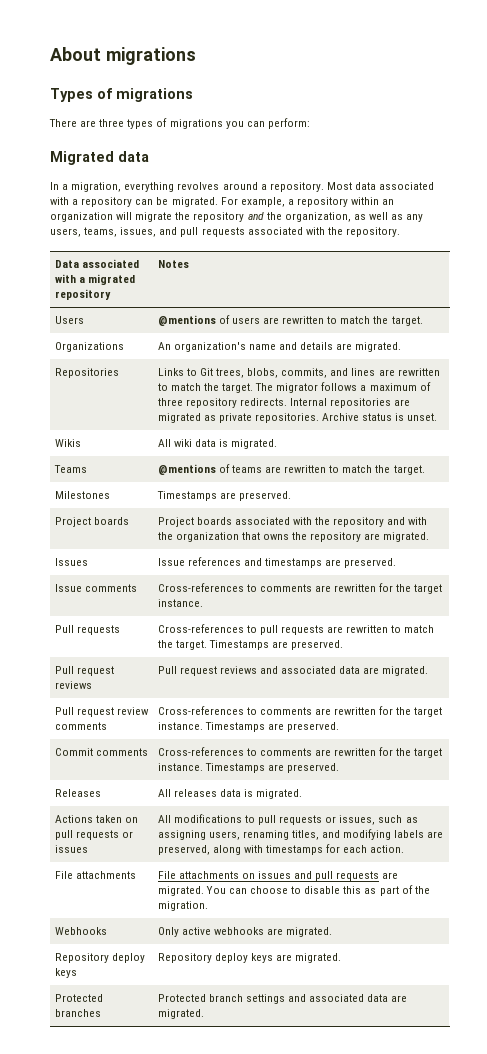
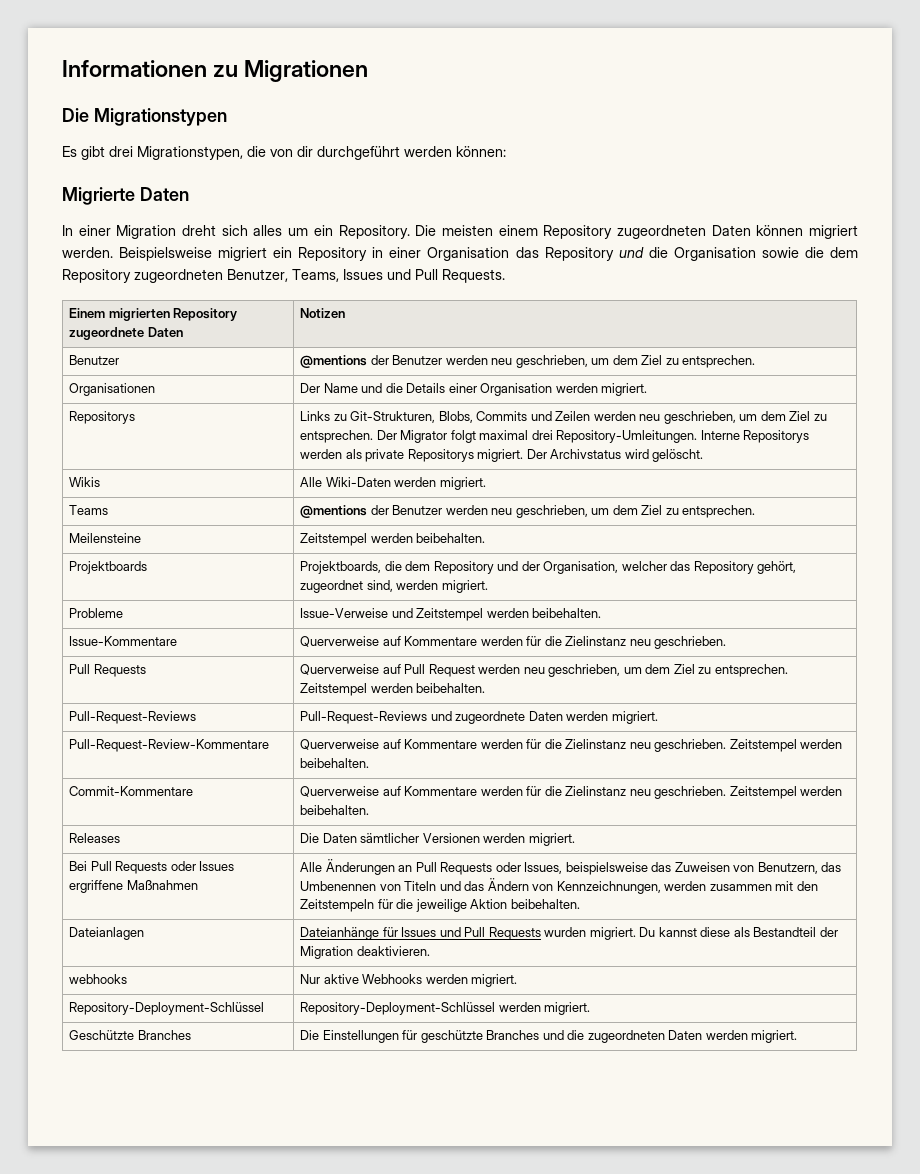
[50,47,196,65] [50,88,193,102] [49,118,310,129] [50,151,149,165] [50,182,435,192] [50,197,395,207] [50,212,424,222] [50,227,400,237] [54,259,139,268] [54,274,135,285] [54,289,111,300] [157,260,189,268] [54,316,84,324] [157,315,423,326] [54,342,124,352] [157,342,402,352] [54,368,119,378] [157,368,440,378] [157,382,431,393] [157,398,411,408] [157,413,438,423] [54,439,81,447] [157,439,278,449] [53,465,87,473] [157,464,425,475] [54,491,110,499] [156,491,291,501] [54,517,129,527] [157,517,428,527] [157,532,430,542] [54,558,88,566] [157,557,397,568] [54,584,137,592] [157,583,443,594] [157,599,203,607] [54,625,120,635] [157,624,435,635] [157,640,344,650] [54,666,114,676] [54,681,92,689] [157,666,429,676] [54,707,149,717] [54,722,107,730] [157,706,443,717] [157,722,340,732] [54,748,148,756] [157,747,443,758] [157,763,340,773] [54,789,101,797] [157,789,303,799] [54,815,138,823] [54,830,133,840] [54,845,88,853] [157,814,418,825] [157,829,444,840] [157,844,405,855] [54,871,136,879] [157,871,399,881] [157,885,430,896] [157,901,208,911] [54,927,107,935] [157,927,333,937] [54,953,145,963] [54,968,77,978] [157,953,342,963] [54,994,103,1002] [54,1009,101,1017] [157,994,408,1004] [157,1009,204,1019] About migrations // Types of migrations // There are three types of migrations you can perform: // Migrated data // In a migration, everything revolves around a repository. Most data associated with a repository can be migrated. For example, a repository within an organization will migrate the repository and the organization, as well as any users, teams, issues, and pull requests associated with the repository. // Data associated with a migrated repository | Notes // Users | @mentions of users are rewritten to match the target. // Organizations | An organization's name and details are migrated. // Repositories | Links to Git trees, blobs, commits, and lines are rewritten to match the target. The migrator follows a maximum of three repository redirects. Internal repositories are migrated as private repositories. Archive status is unset. // Wikis | All wiki data is migrated. // Teams | @mentions of teams are rewritten to match the target. // Milestones | Timestamps are preserved. // Project boards | Project boards associated with the repository and with the organization that owns the repository are migrated. // Issues | Issue references and timestamps are preserved. // Issue comments | Cross-references to comments are rewritten for the target instance. // Pull requests | Cross-references to pull requests are rewritten to match the target. Timestamps are preserved. // Pull request reviews | Pull request reviews and associated data are migrated. // Pull request review comments | Cross-references to comments are rewritten for the target instance. Timestamps are preserved. // Commit comments | Cross-references to comments are rewritten for the target instance. Timestamps are preserved. // Releases | All releases data is migrated. // Actions taken on pull requests or issues | All modifications to pull requests or issues, such as assigning users, renaming titles, and modifying labels are preserved, along with timestamps for each action. // File attachments | File attachments on issues and pull requests are migrated. You can choose to disable this as part of the migration. // Webhooks | Only active webhooks are migrated. // Repository deploy keys | Repository deploy keys are migrated. // Protected branches | Protected branch settings and associated data are migrated. -> [62,60,369,82] [62,108,227,126] [62,146,506,160] [62,187,189,205] [62,225,858,239] [62,247,859,261] [62,269,505,283] [69,308,238,321] [69,327,183,340] [300,308,346,318] [69,355,120,365] [300,355,756,368] [69,383,156,396] [300,383,648,396] [69,411,136,424] [300,411,827,424] [300,430,810,443] [300,449,704,462] [69,477,101,487] [300,477,486,490] [69,505,109,515] [300,505,756,518] [69,533,142,543] [300,533,486,546] [69,561,148,574] [300,561,797,574] [300,580,488,593] [69,608,124,618] [300,608,602,621] [69,636,178,646] [300,636,727,649] [69,664,146,677] [300,664,788,677] [300,683,486,696] [69,711,197,724] [300,711,658,724] [69,739,270,752] [300,739,843,752] [300,758,370,768] [69,786,194,796] [300,786,843,799] [300,805,370,815] [69,833,121,843] [300,833,575,846] [69,861,235,874] [69,880,198,893] [300,859,842,875] [300,878,818,894] [300,899,580,912] [69,927,145,940] [300,927,838,940] [300,946,430,959] [69,974,128,984] [300,974,518,987] [69,1002,265,1015] [300,1002,591,1015] [69,1030,191,1040] [300,1030,798,1043] Informationen zu Migrationen // Die Migrationstypen // Es gibt drei Migrationstypen, die von dir durchgeführt werden können: // Migrierte Daten // In einer Migration dreht sich alles um ein Repository. Die meisten einem Repository zugeordneten Daten können migriert werden. Beispielsweise migriert ein Repository in einer Organisation das Repository und die Organisation sowie die dem Repository zugeordneten Benutzer, Teams, Issues und Pull Requests. // Einem migrierten Repository zugeordnete Daten | Notizen // Benutzer | @mentions der Benutzer werden neu geschrieben, um dem Ziel zu entsprechen. // Organisationen | Der Name und die Details einer Organisation werden migriert. // Repositorys | Links zu Git-Strukturen, Blobs, Commits und Zeilen werden neu geschrieben, um dem Ziel zu entsprechen. Der Migrator folgt maximal drei Repository-Umleitungen. Interne Repositorys werden als private Repositorys migriert. Der Archivstatus wird gelöscht. // Wikis | Alle Wiki-Daten werden migriert. // Teams | @mentions der Benutzer werden neu geschrieben, um dem Ziel zu entsprechen. // Meilensteine | Zeitstempel werden beibehalten. // Projektboards | Projektboards, die dem Repository und der Organisation, welcher das Repository gehört, zugeordnet sind, werden migriert. // Probleme | Issue-Verweise und Zeitstempel werden beibehalten. // Issue-Kommentare | Querverweise auf Kommentare werden für die Zielinstanz neu geschrieben. // Pull Requests | Querverweise auf Pull Request werden neu geschrieben, um dem Ziel zu entsprechen. Zeitstempel werden beibehalten. // Pull-Request-Reviews | Pull-Request-Reviews und zugeordnete Daten werden migriert. // Pull-Request-Review-Kommentare | Querverweise auf Kommentare werden für die Zielinstanz neu geschrieben. Zeitstempel werden beibehalten. // Commit-Kommentare | Querverweise auf Kommentare werden für die Zielinstanz neu geschrieben. Zeitstempel werden beibehalten. // Releases | Die Daten sämtlicher Versionen werden migriert. // Bei Pull Requests oder Issues ergriffene Maßnahmen | Alle Änderungen an Pull Requests oder Issues, beispielsweise das Zuweisen von Benutzern, das Umbenennen von Titeln und das Ändern von Kennzeichnungen, werden zusammen mit den Zeitstempeln für die jeweilige Aktion beibehalten. // Dateianlagen | Dateianhänge für Issues und Pull Requests wurden migriert. Du kannst diese als Bestandteil der Migration deaktivieren. // webhooks | Nur aktive Webhooks werden migriert. // Repository-Deployment-Schlüssel | Repository-Deployment-Schlüssel werden migriert. // Geschützte Branches | Die Einstellungen für geschützte Branches und die zugeordneten Daten werden migriert.

